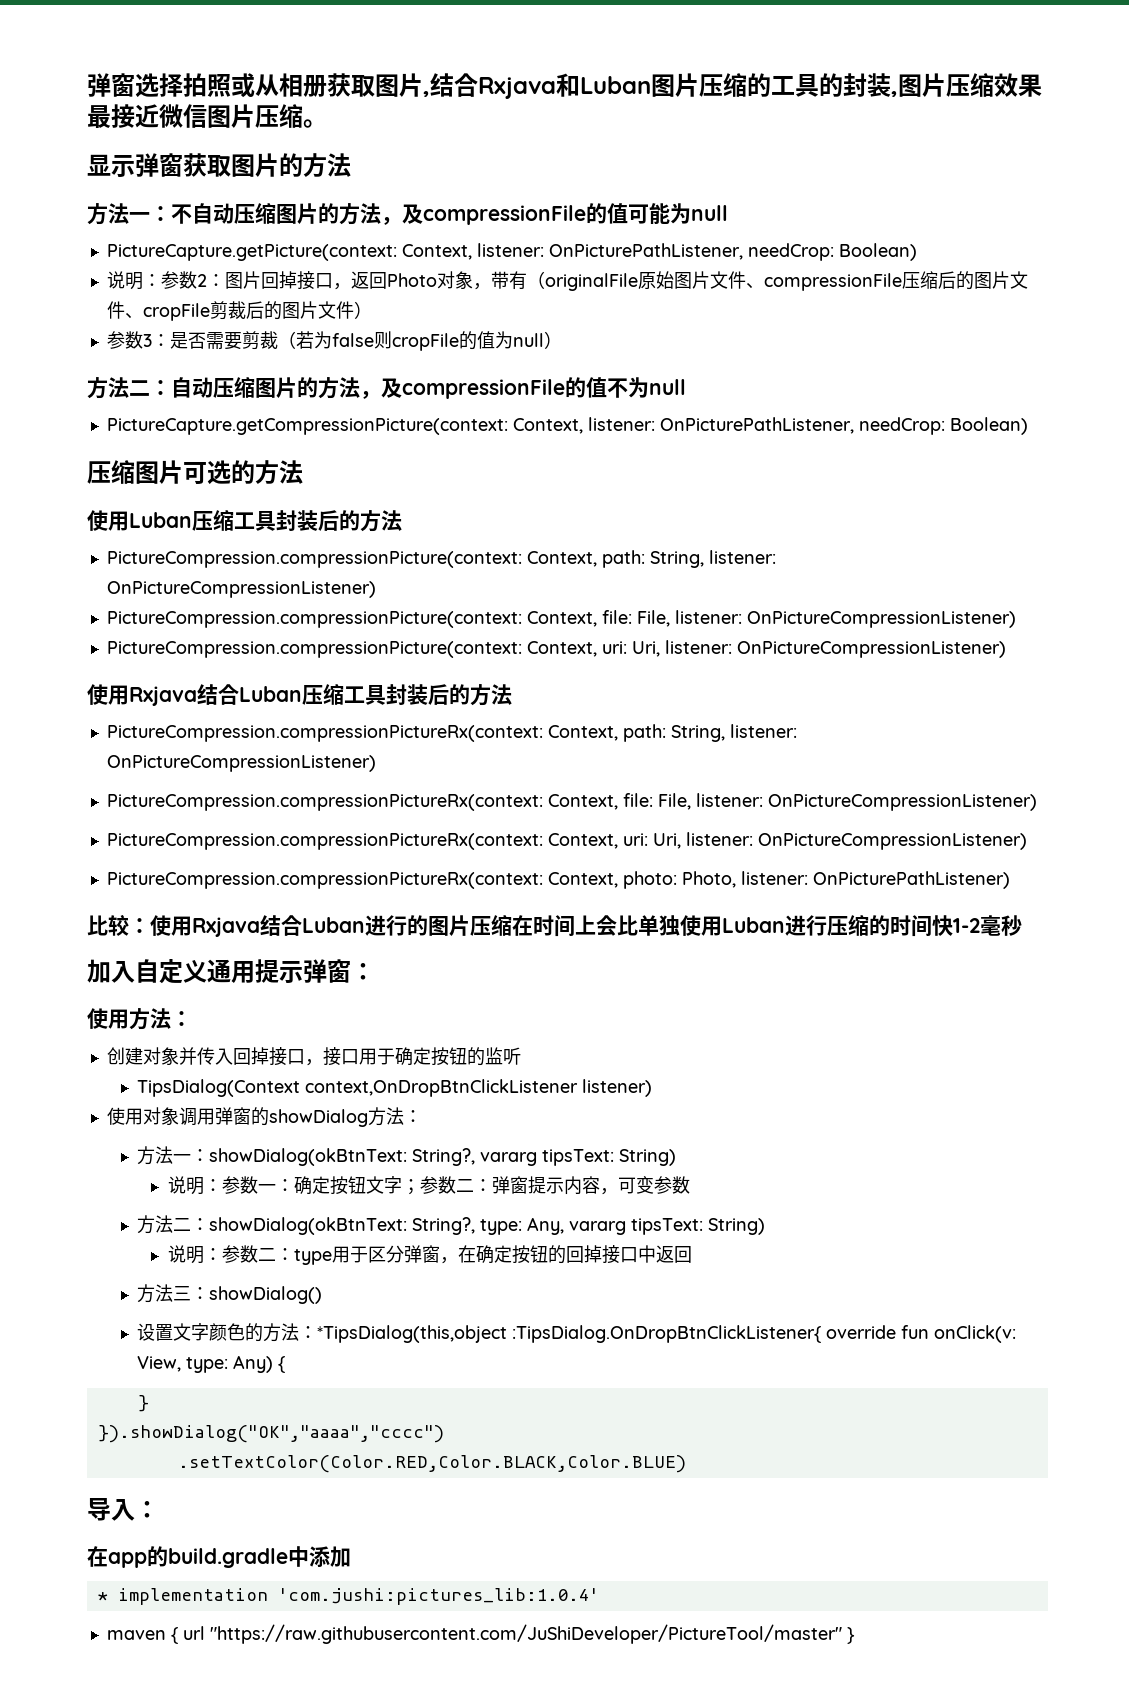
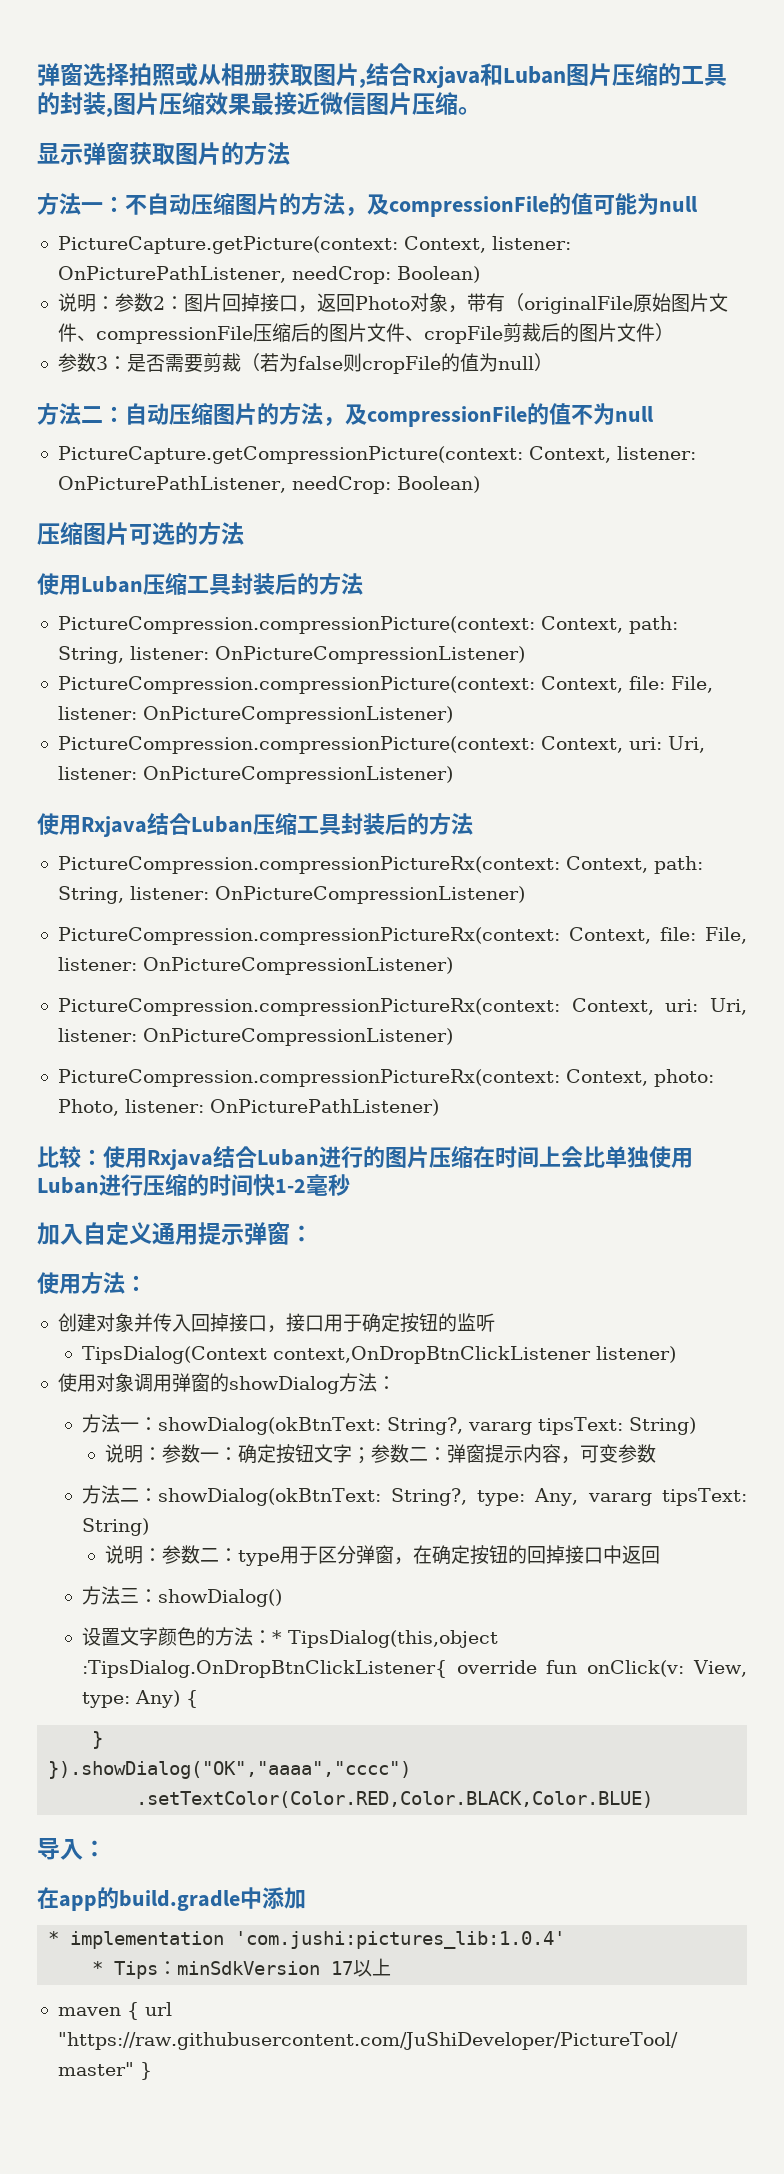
[317,1325,508,1343] *TipsDialog(this,object -> [271,1630,498,1648] * TipsDialog(this,object
(599, 1596) none -> [92,1958,392,1979] // * Tips：minSdkVersion 17以上

